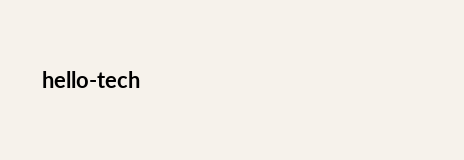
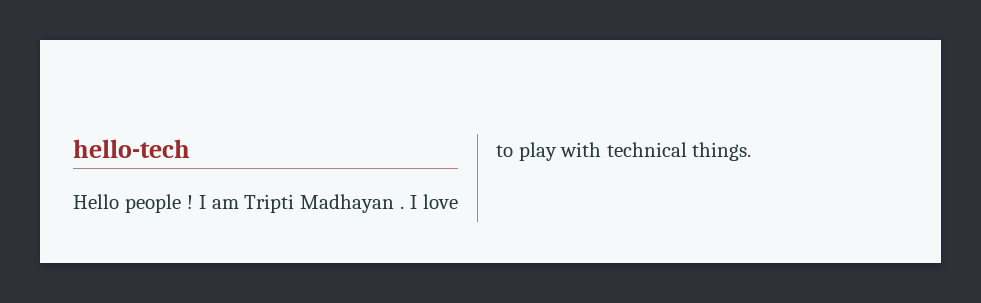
(140, 79) none -> [73,194,459,213] [496,142,752,161] // Hello people ! I am Tripti Madhayan . I love to play with technical things.

